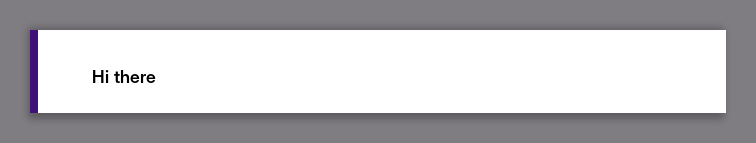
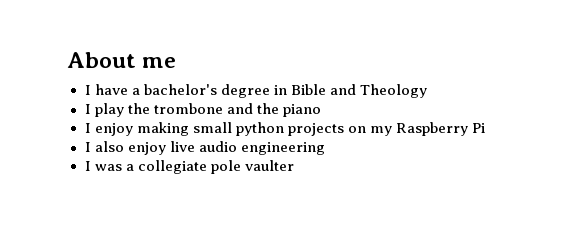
[92,70,156,83] Hi there -> [67,52,177,68] [84,84,427,98] [84,103,321,117] [84,122,485,136] [84,141,325,155] [84,160,294,174] About me // I have a bachelor's degree in Bible and Theology // I play the trombone and the piano // I enjoy making small python projects on my Raspberry Pi // I also enjoy live audio engineering // I was a collegiate pole vaulter

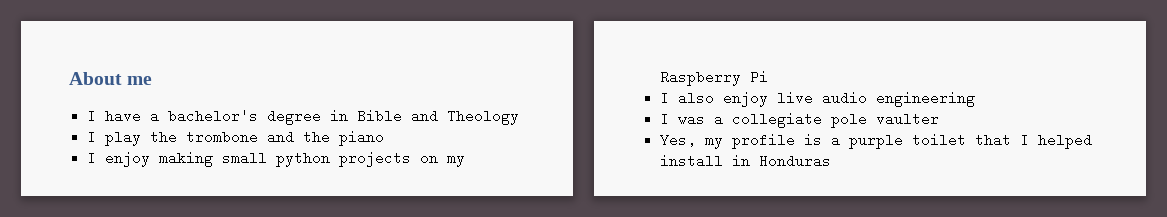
(294, 165) none -> [660,133,1093,149] [660,154,832,168] // Yes, my profile is a purple toilet that I helped install in Honduras

